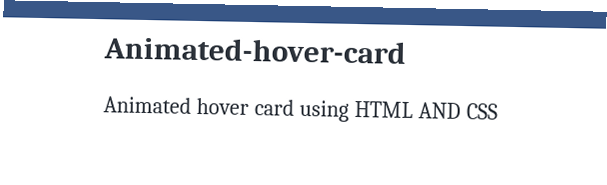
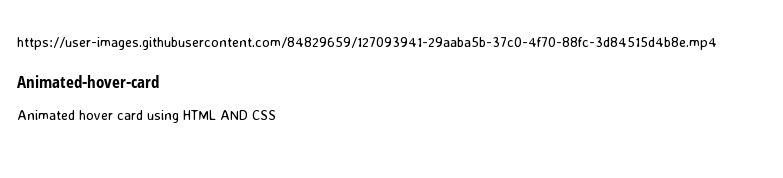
(103, 50) none -> [17,37,717,50] https://user-images.githubusercontent.com/84829659/127093941-29aaba5b-37c0-4f70-88fc-3d84515d4b8e.mp4 //

